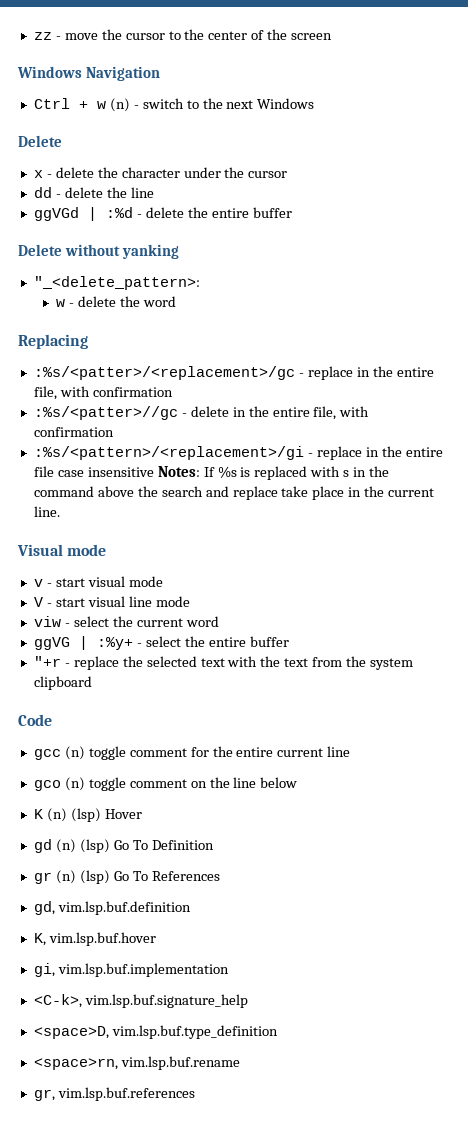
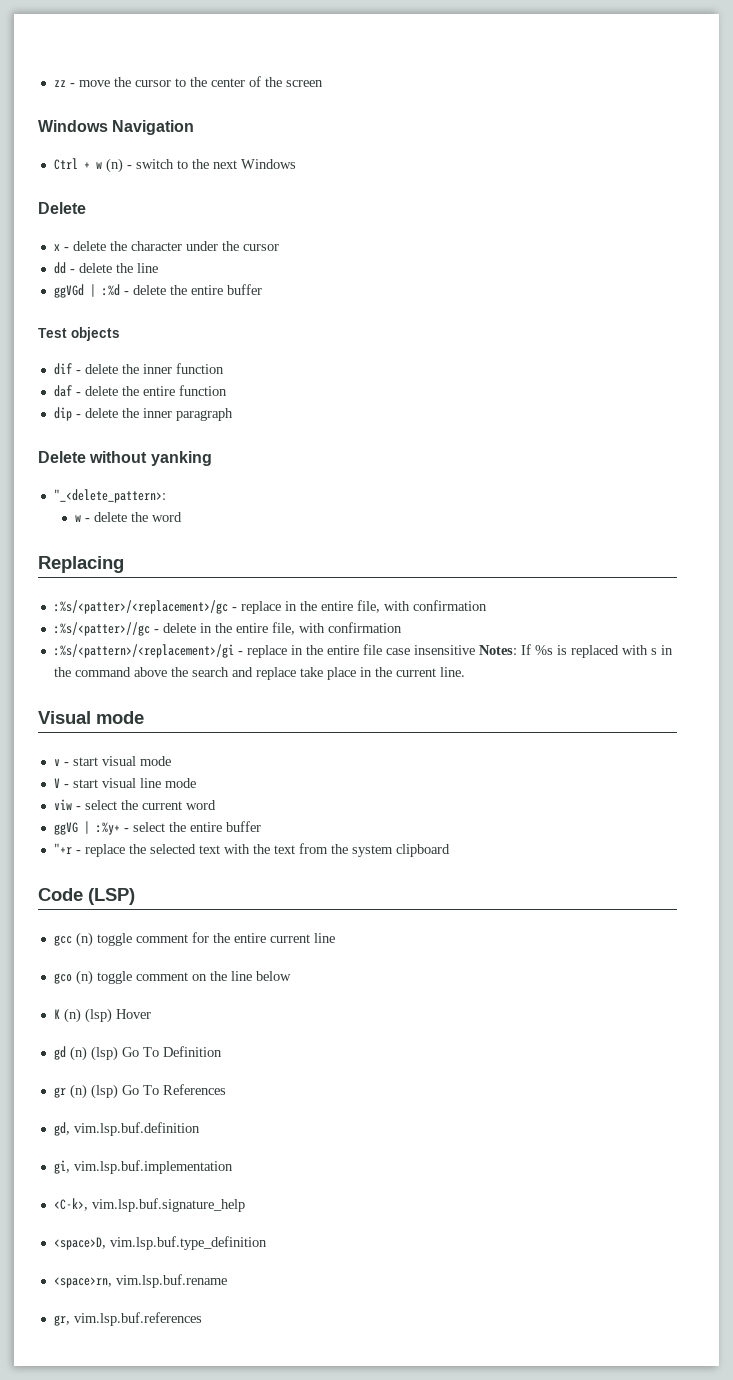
(292, 212) none -> [38,327,120,341] [53,363,224,375] [53,385,227,397] [53,407,233,421] // Test objects // dif - delete the inner function // daf - delete the entire function // dip - delete the inner paragraph
(52, 720) none -> [88,888,135,905] (LSP)
[33,932,156,946] // K, vim.lsp.buf.hover -> (200, 1129) none

